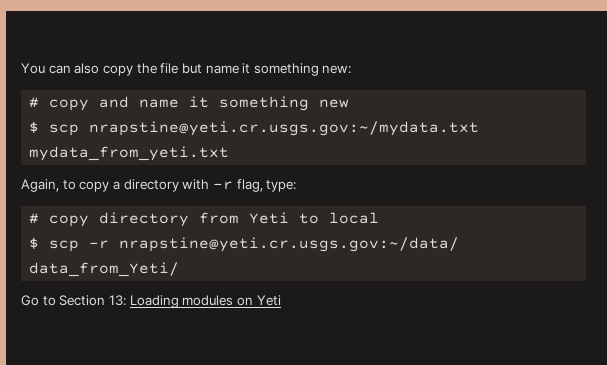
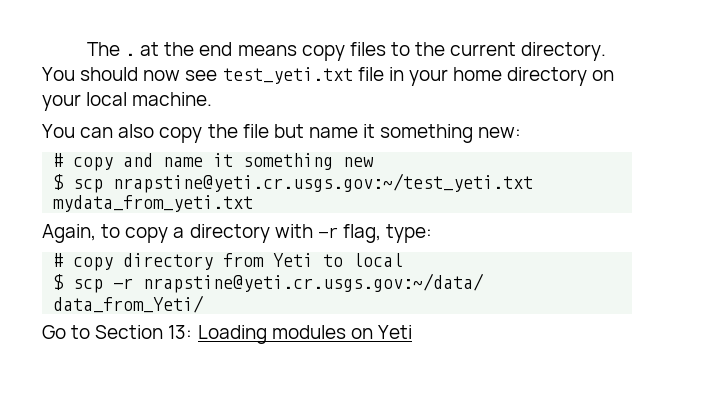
(21, 68) none -> [86,42,607,61] [42,67,615,86] [42,92,213,111] The . at the end means copy files to the current directory. You should now see test_yeti.txt file in your home directory on your local machine. //
[89,121,480,136] nrapstine@yeti.cr.usgs.gov:~/mydata.txt -> [113,173,534,193] nrapstine@yeti.cr.usgs.gov:~/test_yeti.txt

